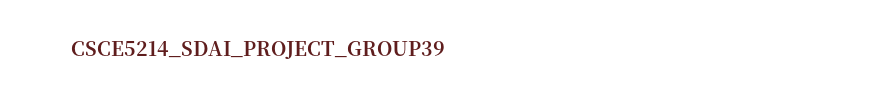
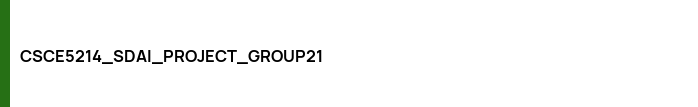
[71,41,445,59] CSCE5214_SDAI_PROJECT_GROUP39 -> [20,50,323,64] CSCE5214_SDAI_PROJECT_GROUP21

